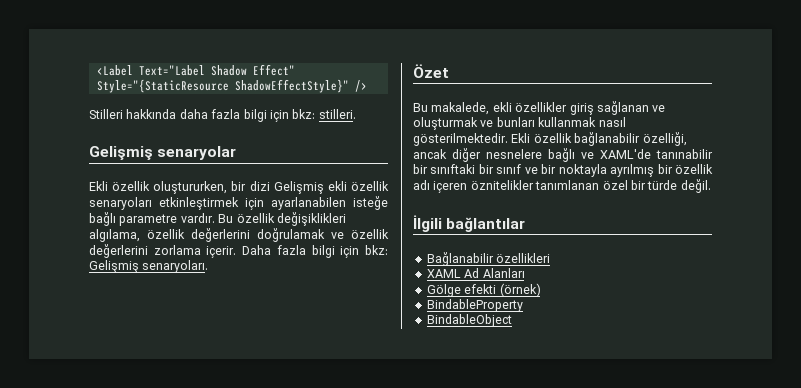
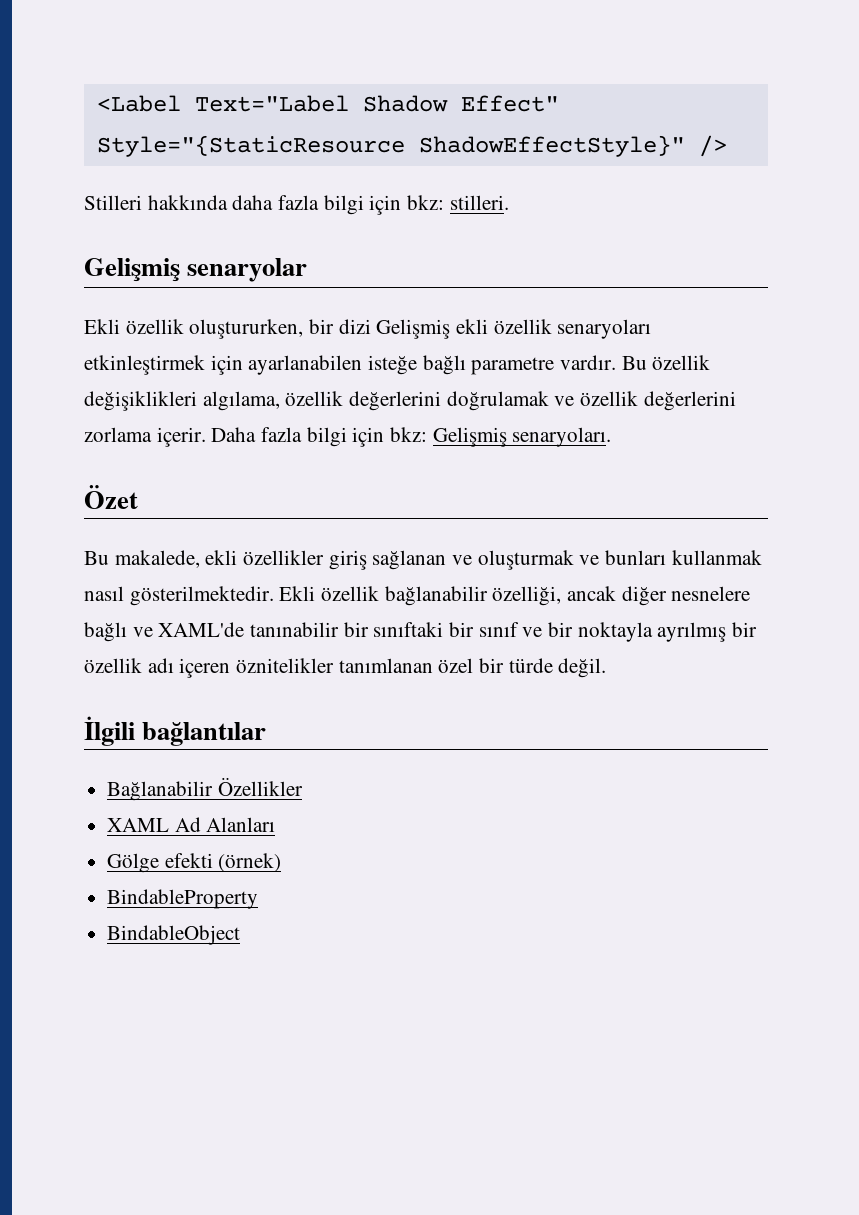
[496,253,551,263] özellikleri -> [217,777,303,796] Özellikler

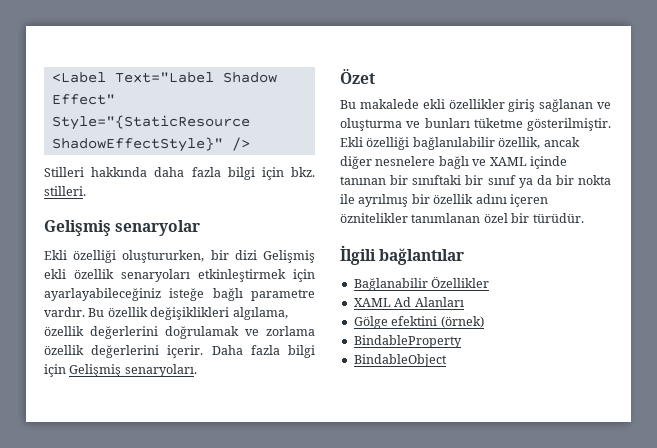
[407,195,445,210] bkz: -> [290,167,315,177] bkz.
[125,319,184,334] özellik -> [73,250,117,263] özelliği
[248,355,363,375] ayarlanabilen -> [44,288,161,301] ayarlayabileceğiniz
[580,391,736,411] [84,427,152,442] özellik değerlerini zorlama -> [266,326,315,336] [44,345,160,358] zorlama özellik değerlerini
[390,427,428,442] bkz: -> (66, 370) none
[114,550,200,568] makalede, -> [359,99,419,109] makalede
[477,550,574,570] oluşturmak -> [340,118,402,131] oluşturma
[671,550,762,565] [84,586,562,606] kullanmak nasıl gösterilmektedir. Ekli özellik bağlanabilir özelliği, -> [473,118,611,131] [340,137,541,150] tüketme gösterilmiştir. Ekli özelliği bağlanılabilir özellik,
[158,622,340,637] XAML'de tanınabilir -> [489,156,567,169] [340,176,386,185] XAML içinde tanınan
[522,622,653,642] ve bir noktayla -> [518,175,611,188] [340,194,355,204] ya da bir nokta ile
[147,658,174,673] adı -> [475,194,507,204] adını
[508,658,607,678] türde değil. -> [532,213,584,223] türüdür.
[164,853,213,868] efekti -> [391,316,438,326] efektini

